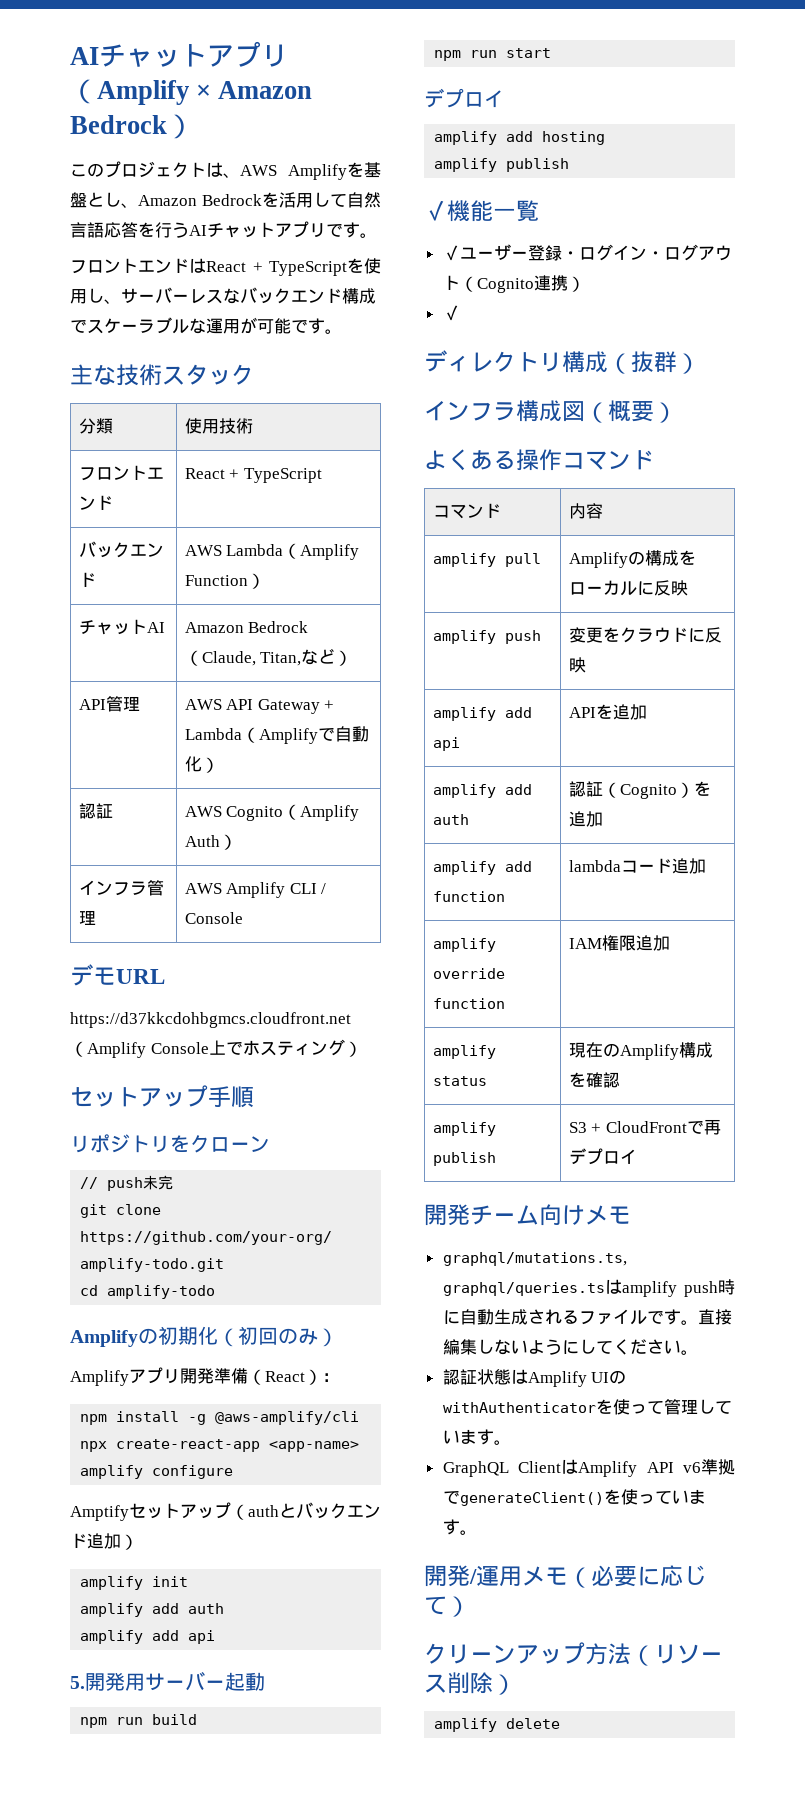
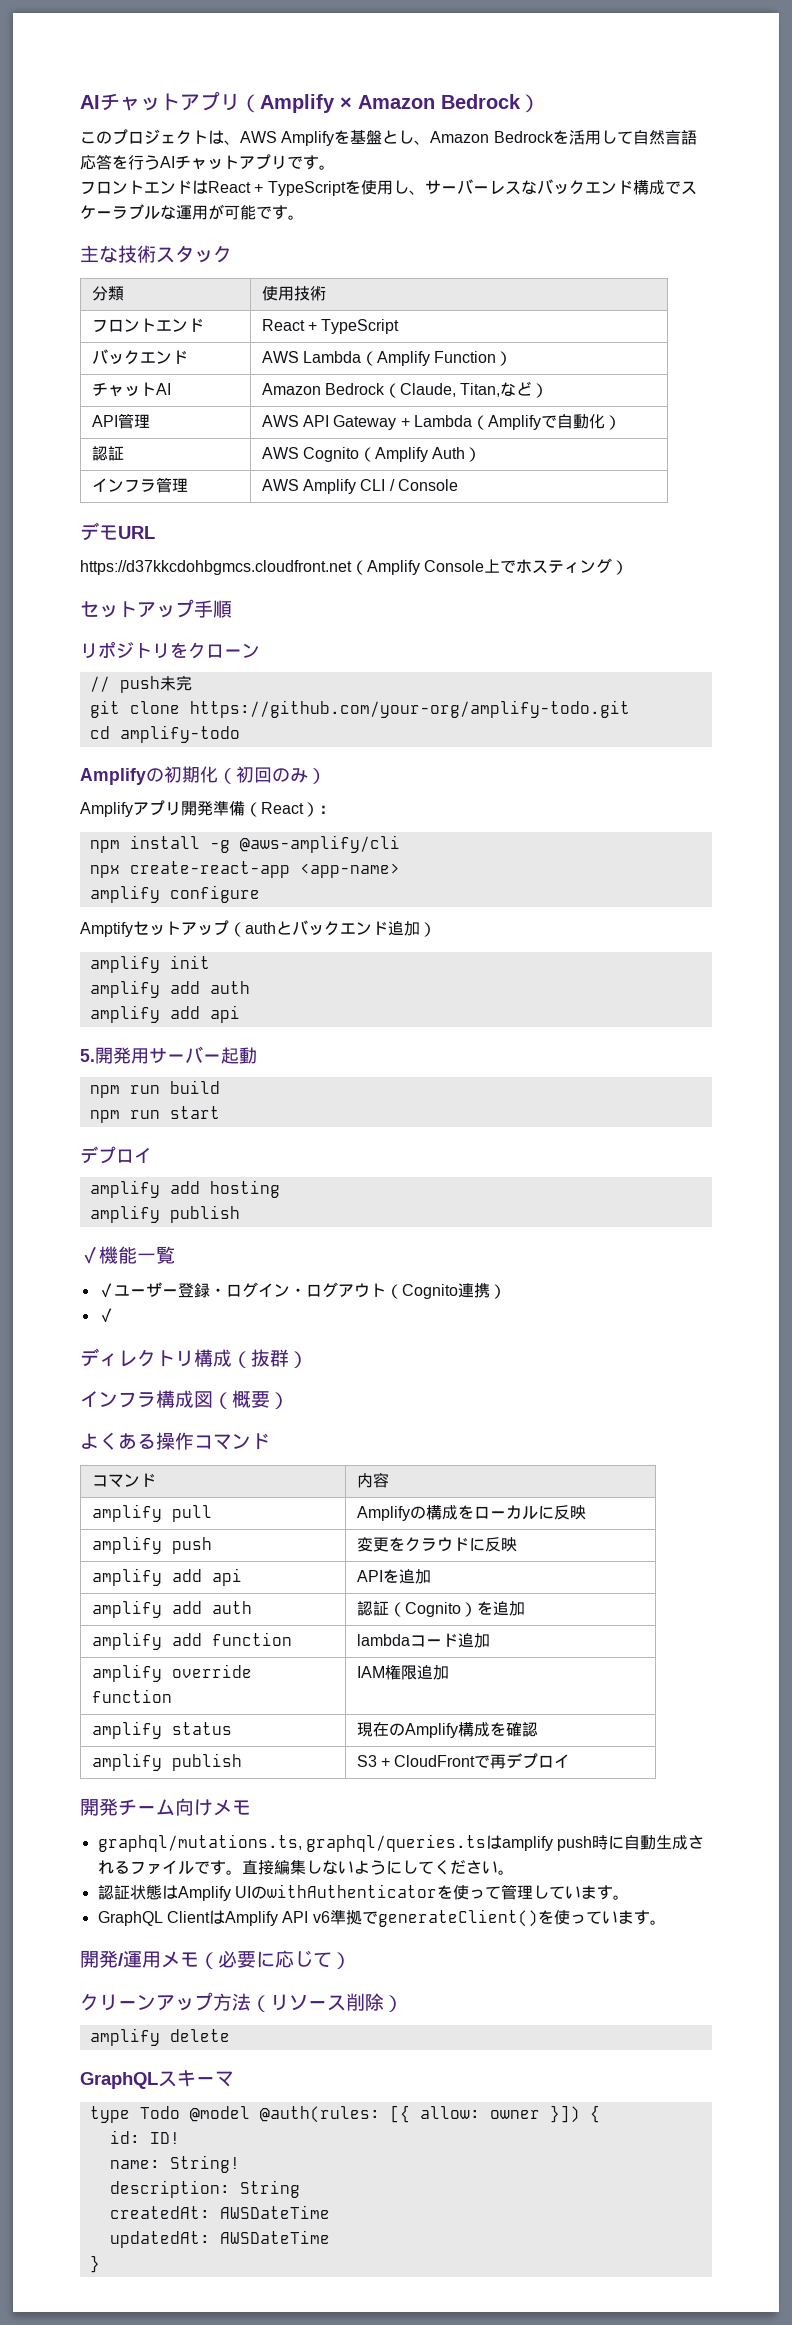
(561, 1723) none -> [80,2070,234,2089] [89,2105,600,2123] [109,2130,180,2144] [109,2155,240,2173] [109,2180,300,2198] [109,2205,330,2219] [109,2230,330,2248] [89,2255,100,2273] // GraphQLスキーマ // type Todo @model @auth(rules: [{ allow: owner }]) { // id: ID! // name: String! // description: String // createdAt: AWSDateTime // updatedAt: AWSDateTime // }

